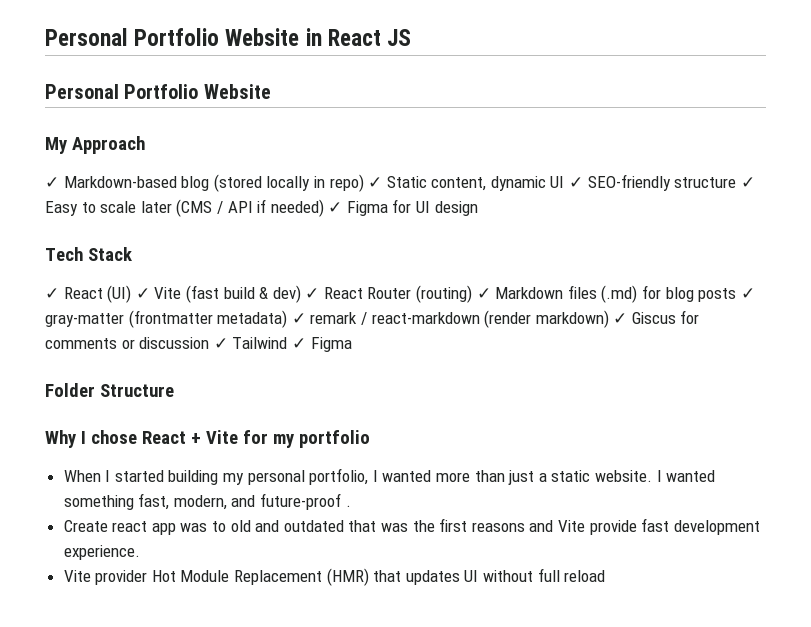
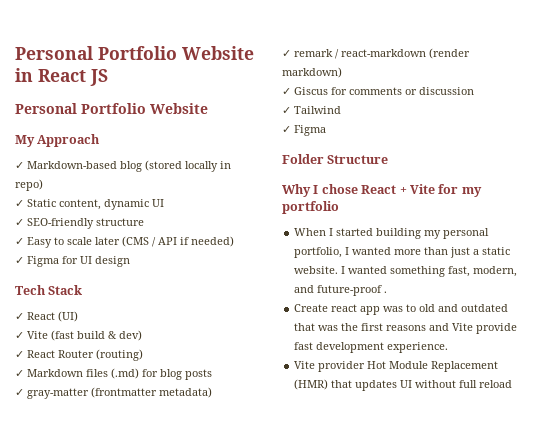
(364, 183) none -> (43, 185) //
(565, 182) none -> (164, 203) //
(737, 182) none -> (144, 222) //
(324, 208) none -> (234, 241) //
(132, 294) none -> (78, 316) //
(301, 294) none -> (142, 335) //
(473, 294) none -> (143, 355) //
(737, 295) none -> (212, 374) //
(288, 319) none -> (212, 392) //
(609, 319) none -> (342, 72) //
(210, 343) none -> (474, 91) //
(288, 343) none -> (341, 110) //

